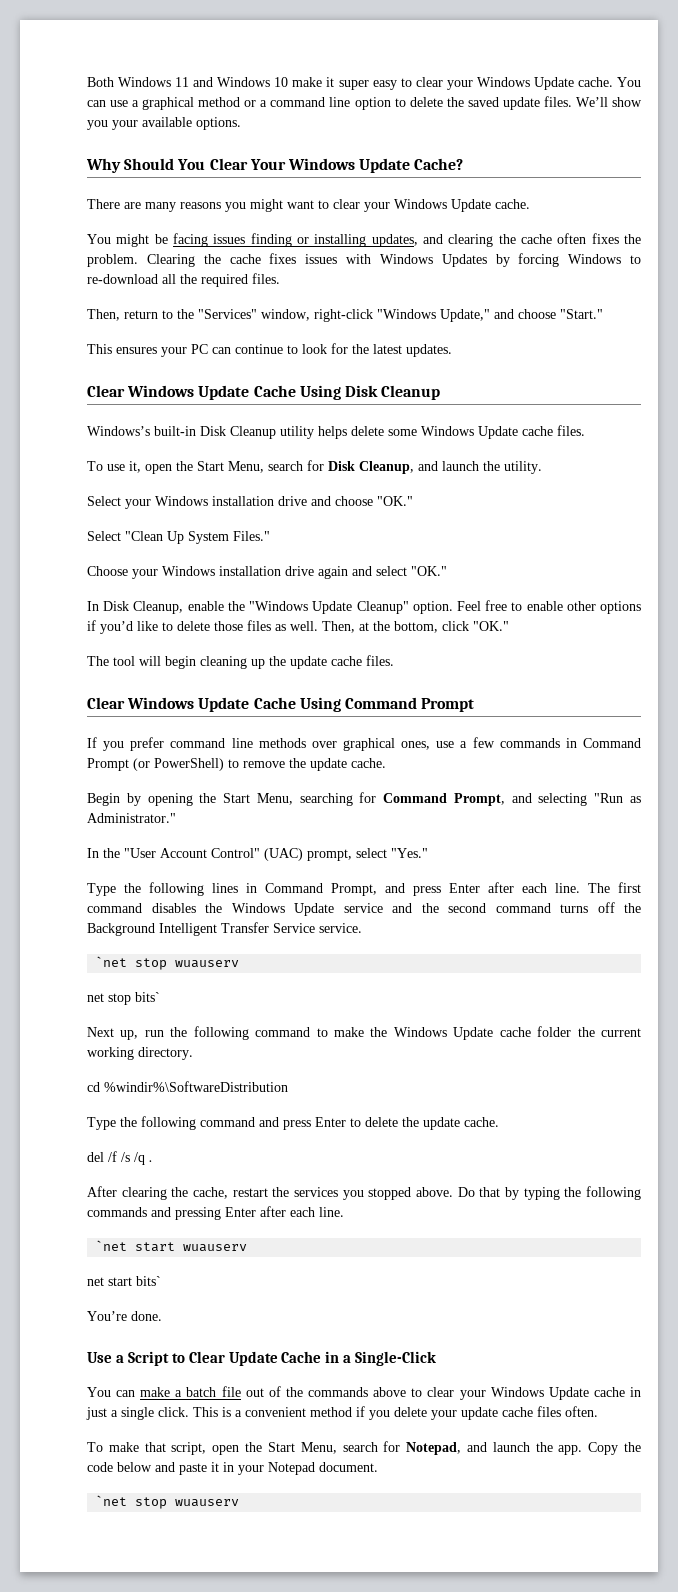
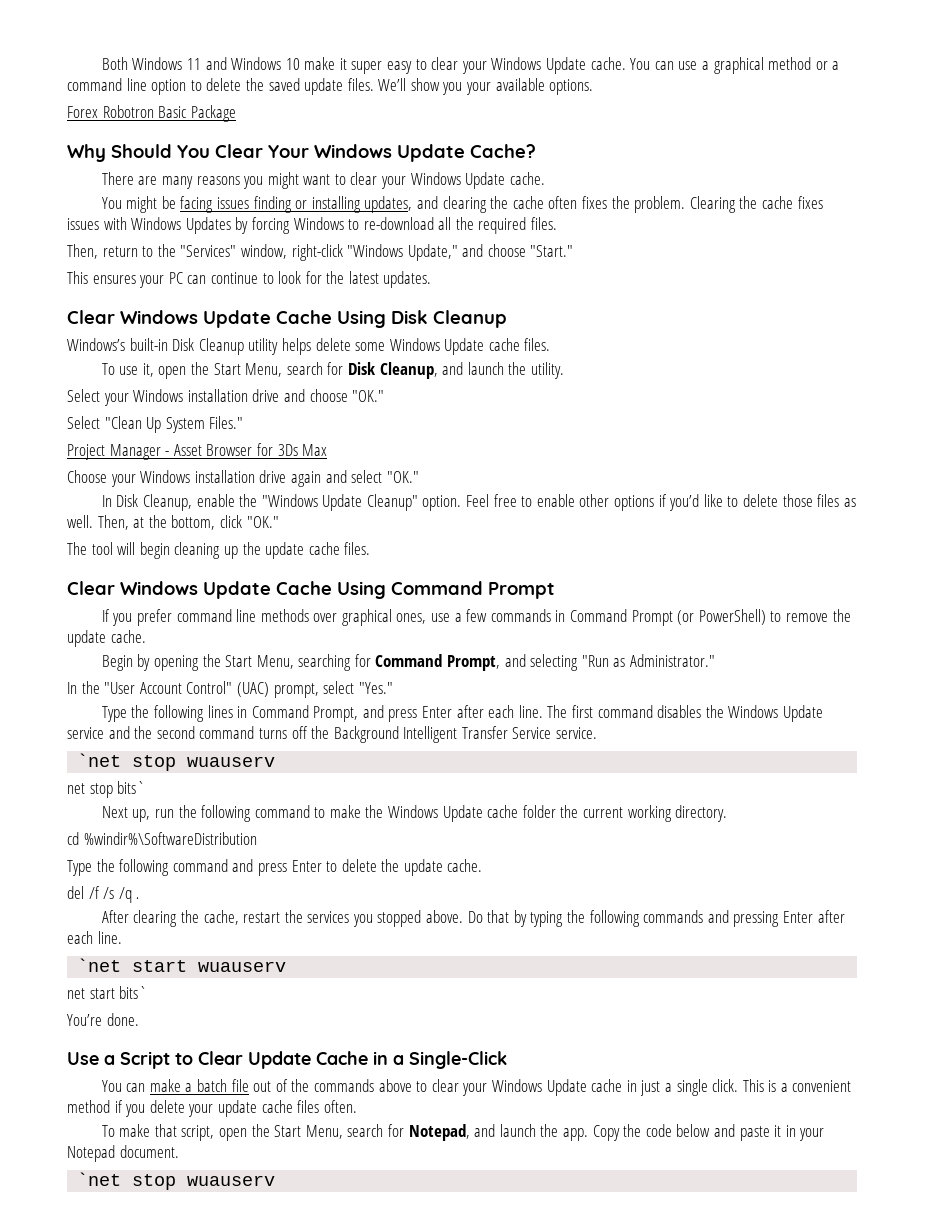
(241, 123) none -> [67,105,236,122] // Forex Robotron Basic Package
(270, 536) none -> [67,443,328,460] // Project Manager - Asset Browser for 3Ds Max

